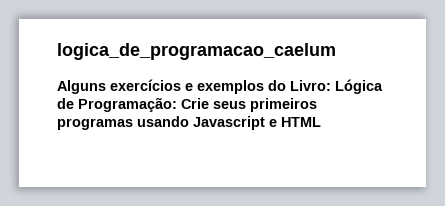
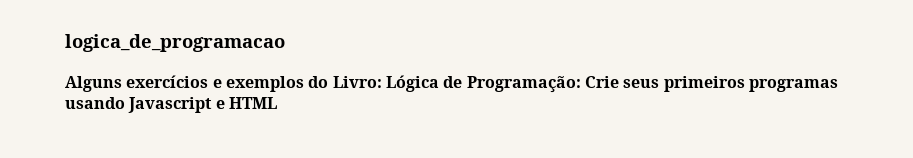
[57,43,336,60] logica_de_programacao_caelum -> [65,34,285,52] logica_de_programacao

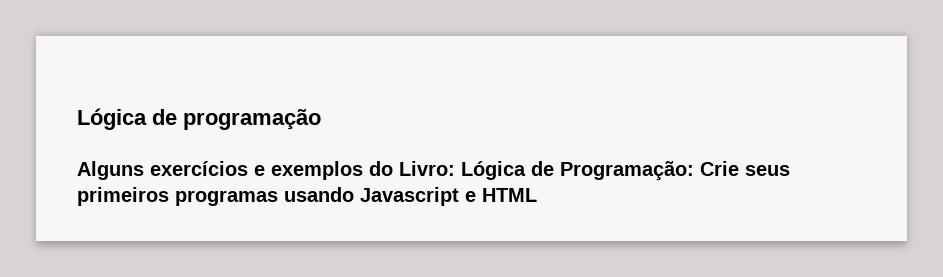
[65,34,285,52] logica_de_programacao -> [77,108,321,130] Lógica de programação

